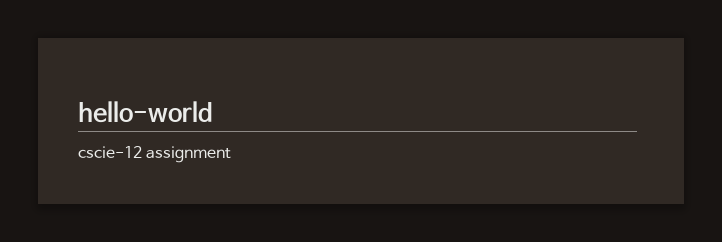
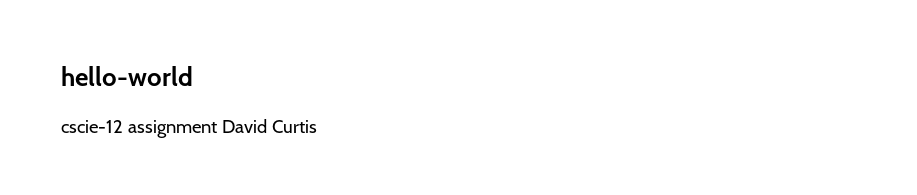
(232, 154) none -> [221,119,317,133] David Curtis

